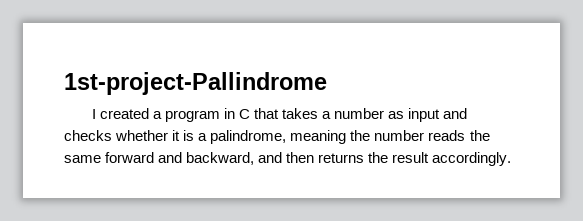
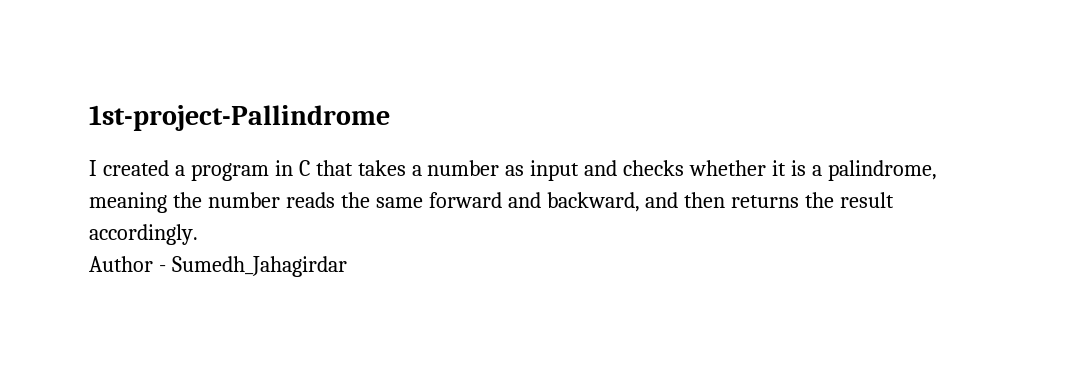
(512, 159) none -> [89,256,347,277] // Author - Sumedh_Jahagirdar

